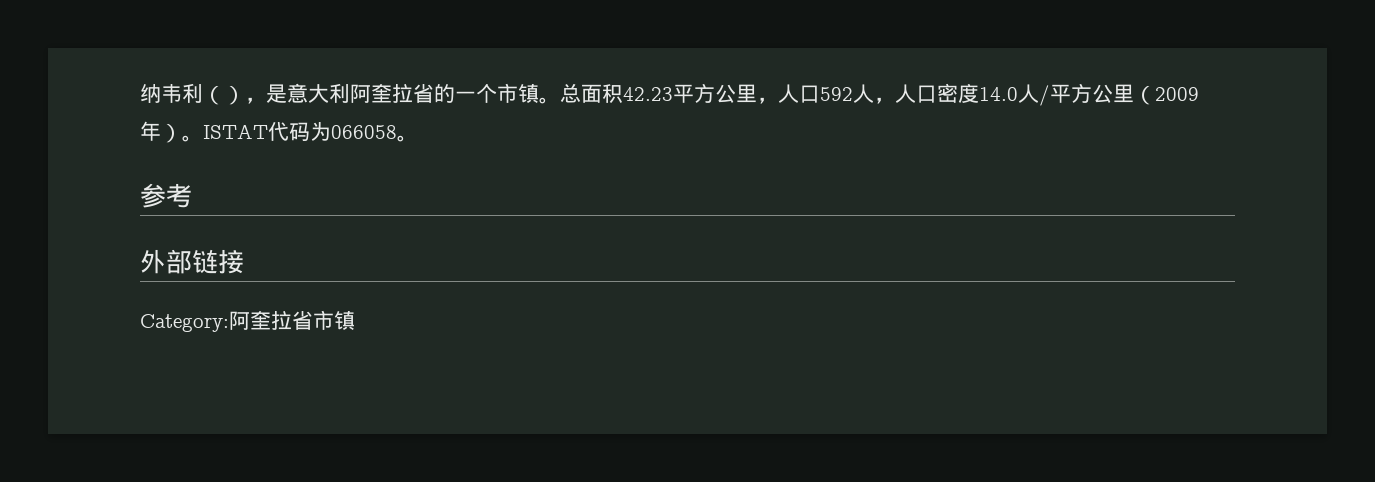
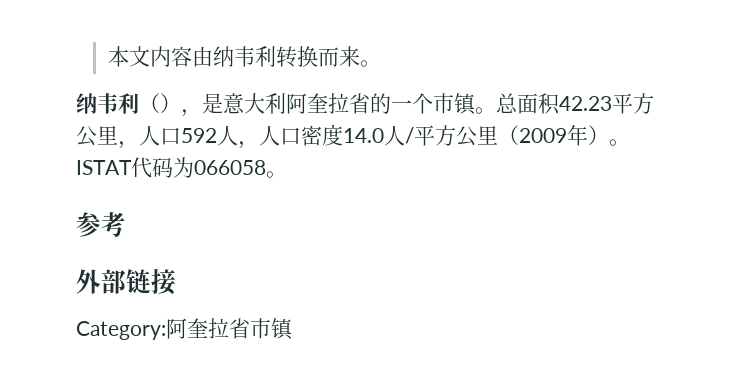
(140, 93) none -> [107,46,381,68] 本文内容由纳韦利转换而来。 //

